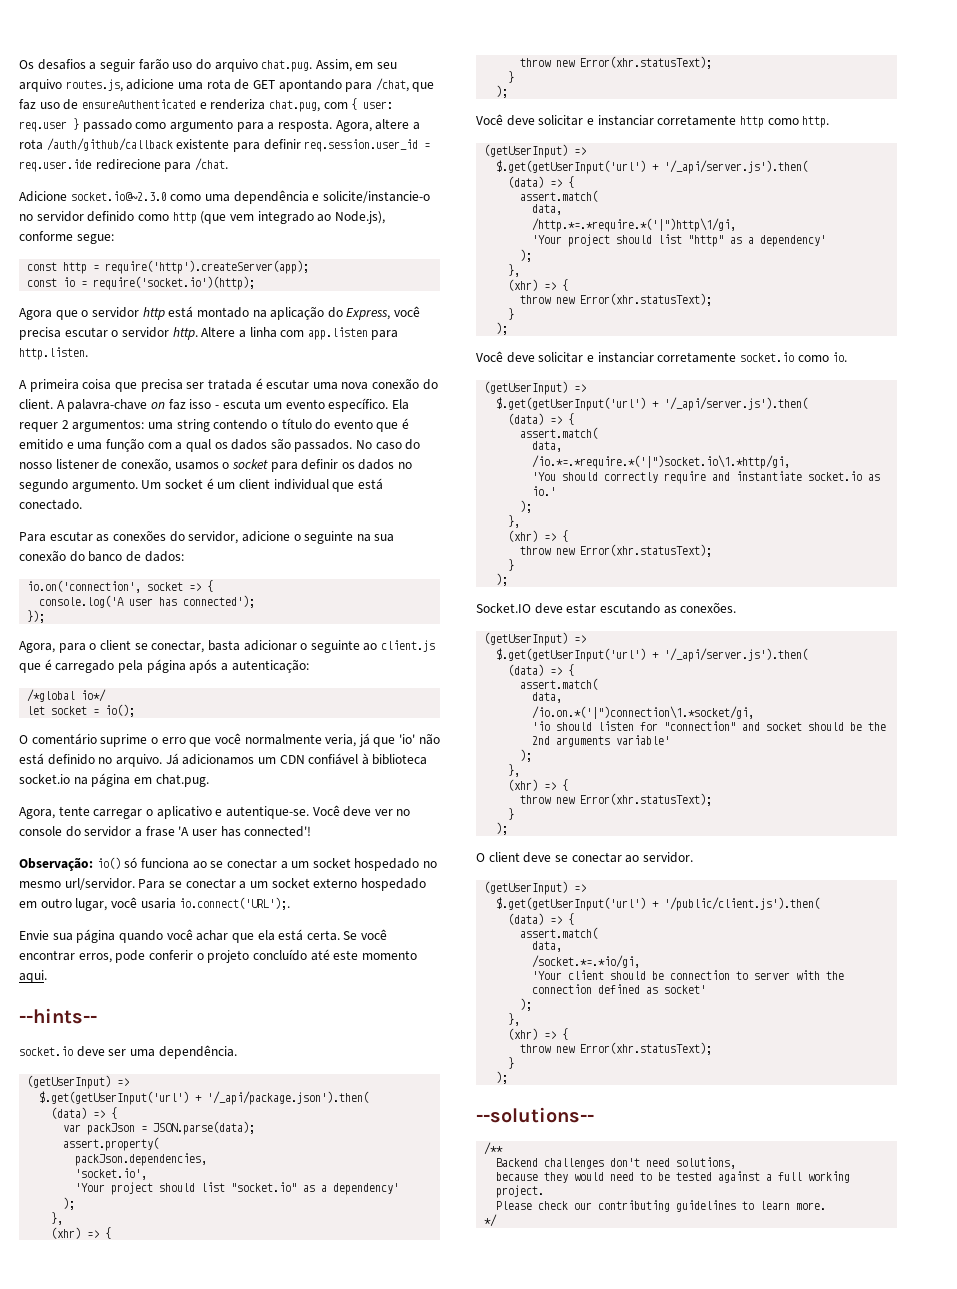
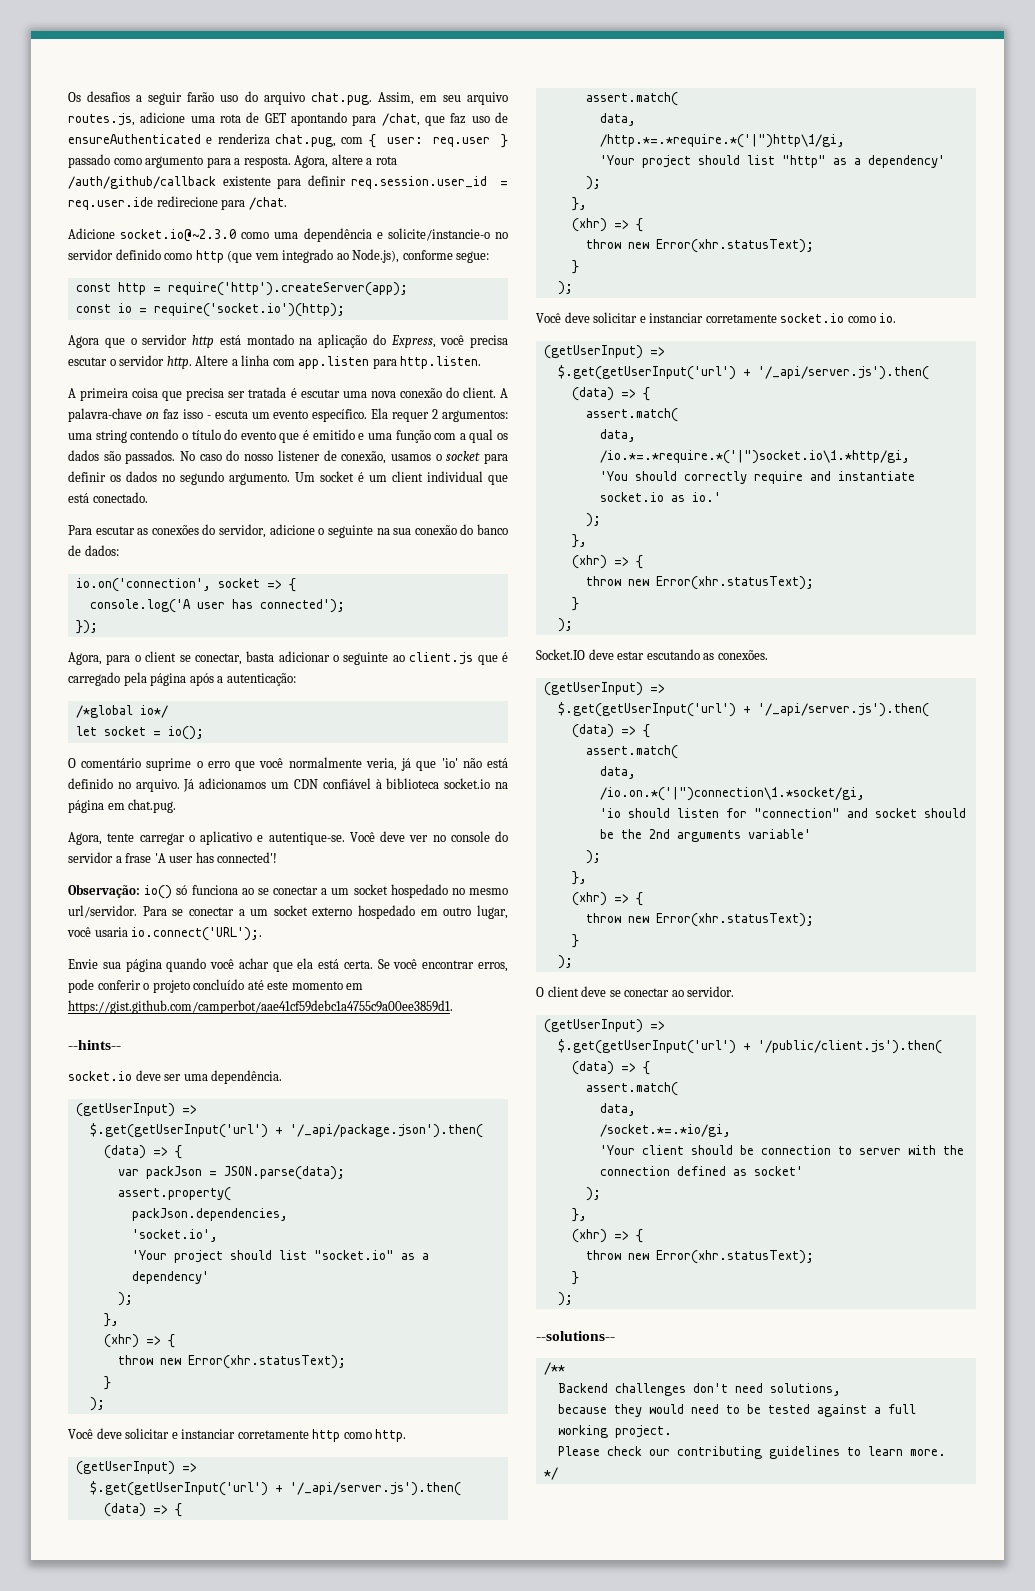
[19,970,47,983] aqui. -> [346,983,364,990] [68,1000,453,1014] em https://gist.github.com/camperbot/aae41cf59debc1a4755c9a00ee3859d1.

